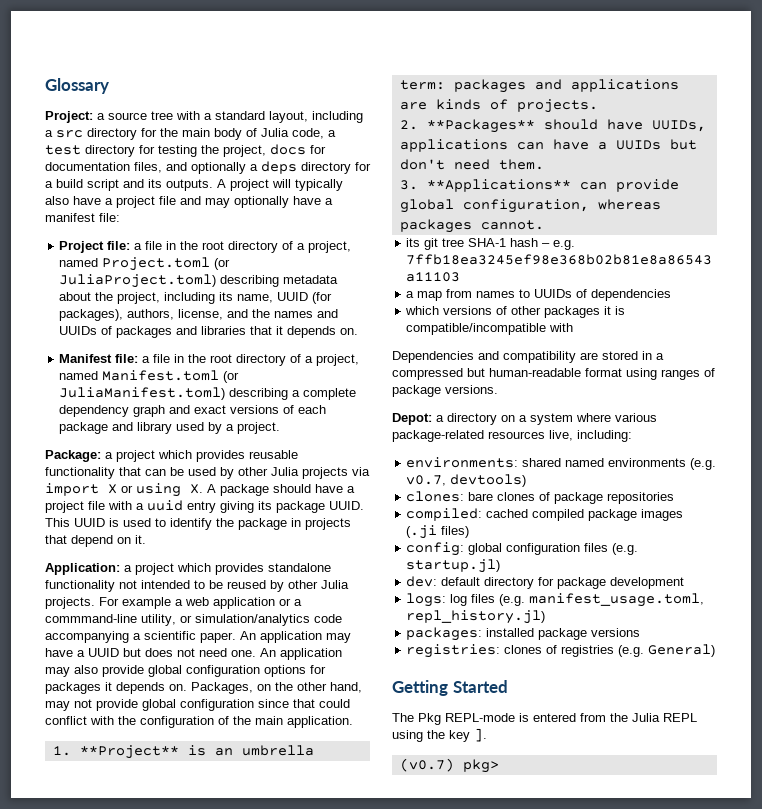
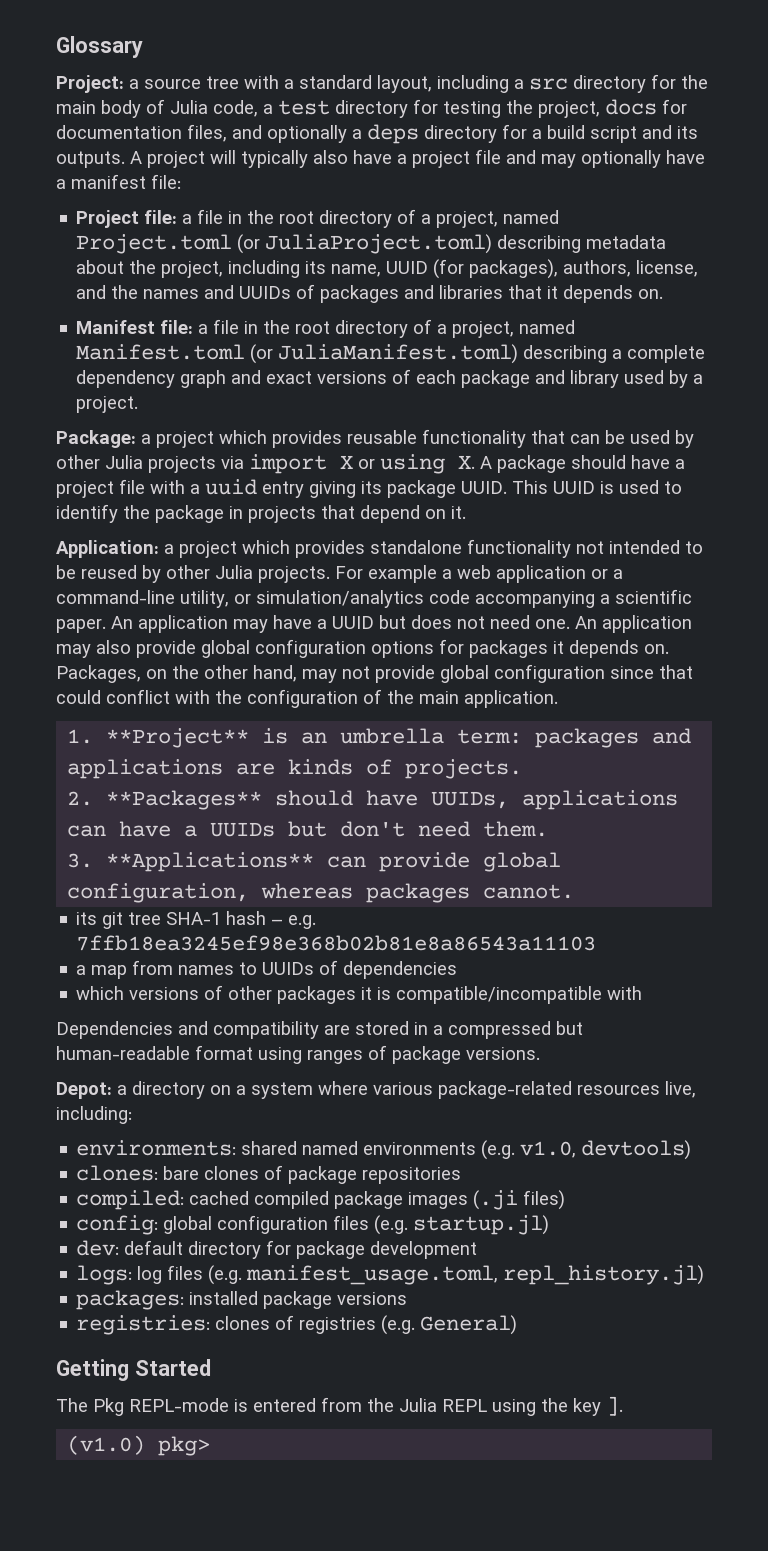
[45,614,137,623] commmand-line -> [56,590,175,604] command-line
[406,475,447,486] v0.7, -> [520,1141,577,1158] v1.0,
[399,758,454,772] (v0.7) -> [67,1435,146,1455] (v1.0)

